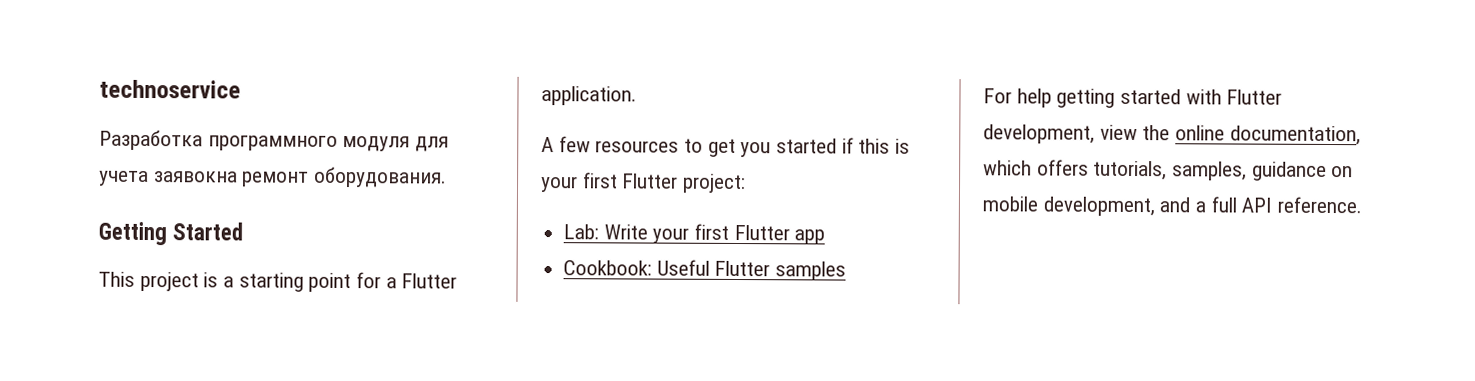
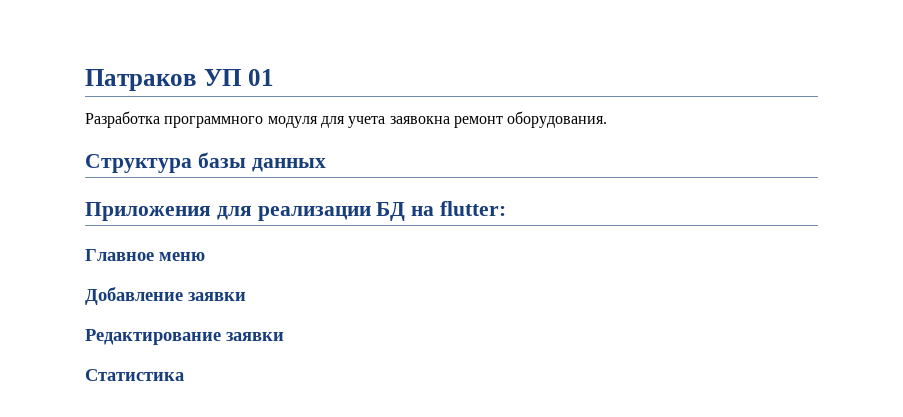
[99,79,241,99] technoservice -> [85,69,274,91] Патраков УП 01
[98,221,244,246] [98,271,458,293] [541,86,637,106] [541,136,911,158] [540,172,747,194] [563,223,826,245] [563,259,847,281] [983,88,1283,108] [983,124,1361,146] [983,159,1354,181] [982,196,1363,217] Getting Started // This project is a starting point for a Flutter application. // A few resources to get you started if this is your first Flutter project: // Lab: Write your first Flutter app // Cookbook: Useful Flutter samples // For help getting started with Flutter development, view the online documentation, which offers tutorials, samples, guidance on mobile development, and a full API reference. -> [85,152,326,173] [85,201,507,221] [85,249,205,261] [85,287,246,305] [85,329,284,345] [85,369,184,381] Структура базы данных // Приложения для реализации БД на flutter: // Главное меню // Добавление заявки // Редактирование заявки // Статистика

